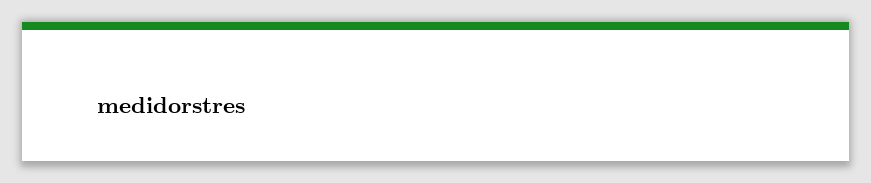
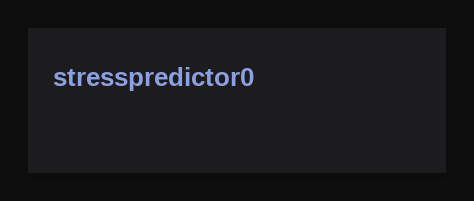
[97,97,245,113] medidorstres -> [53,67,254,91] stresspredictor0

